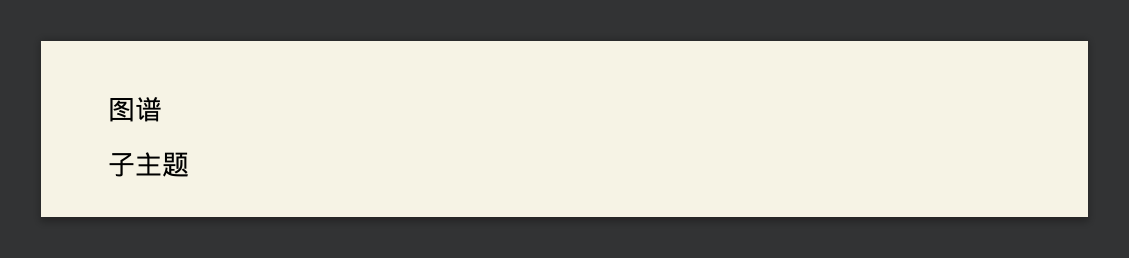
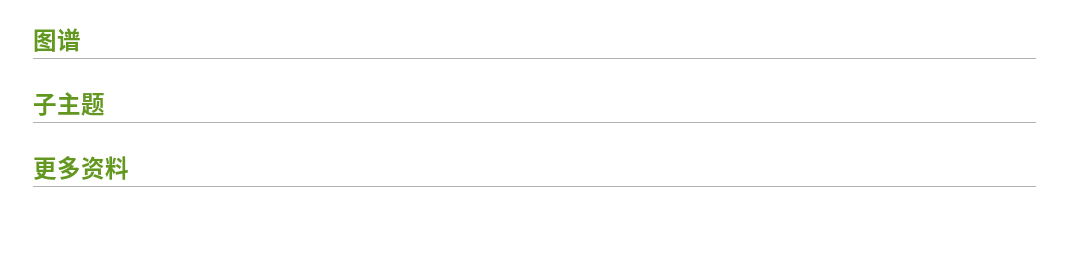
(189, 164) none -> [33,156,129,180] // 更多资料

